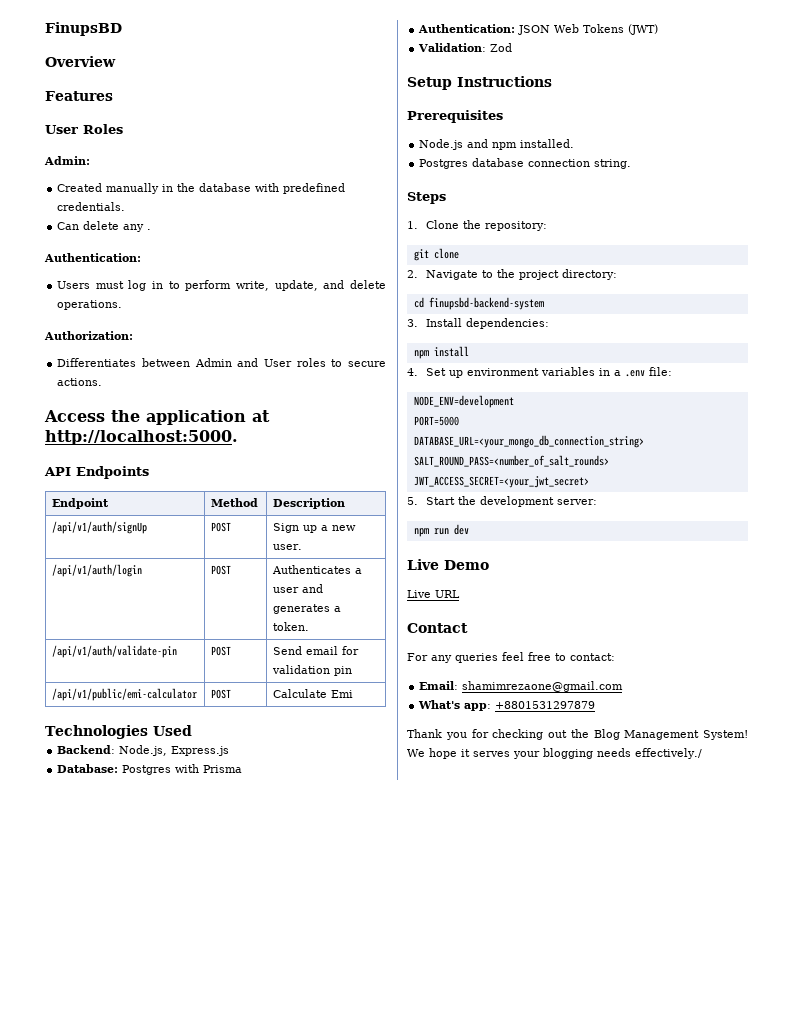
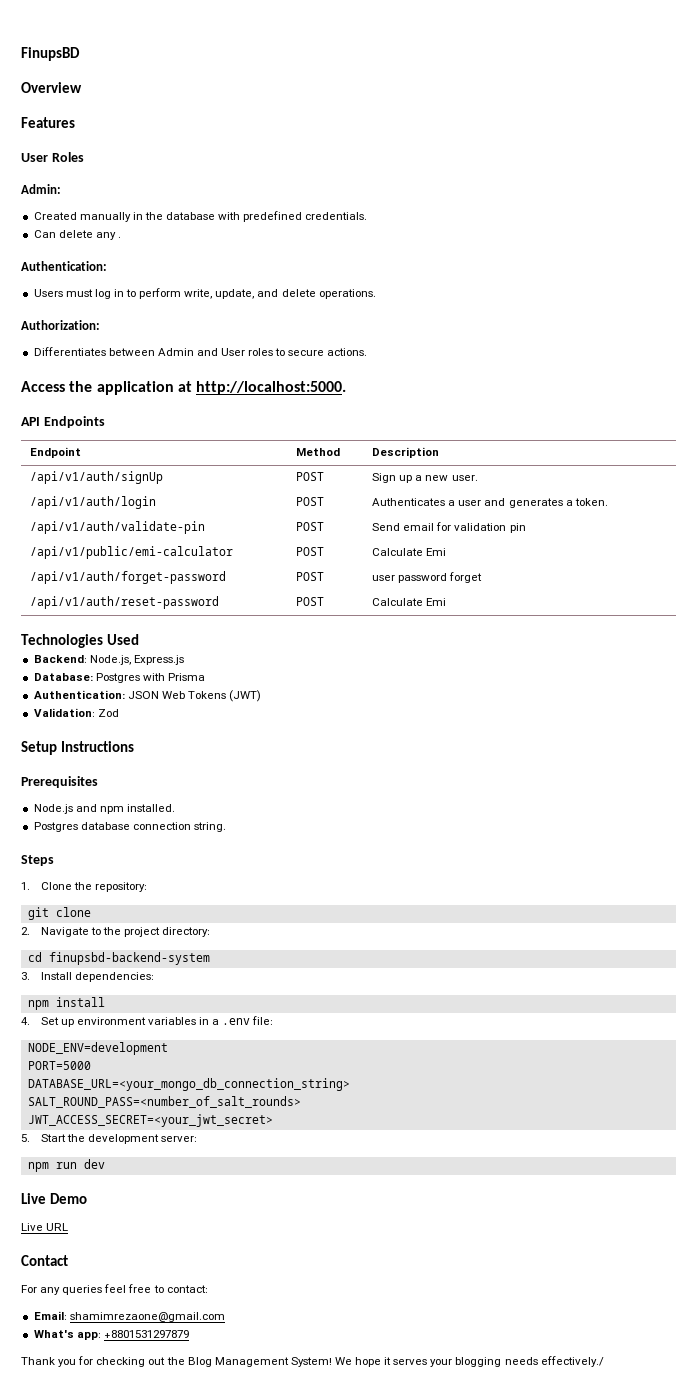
(353, 694) none -> [30,571,227,584] [296,572,325,581] [372,572,483,583] [30,596,220,609] [296,597,325,606] [372,598,447,606] // /api/v1/auth/forget-password | POST | user password forget // /api/v1/auth/reset-password | POST | Calculate Emi

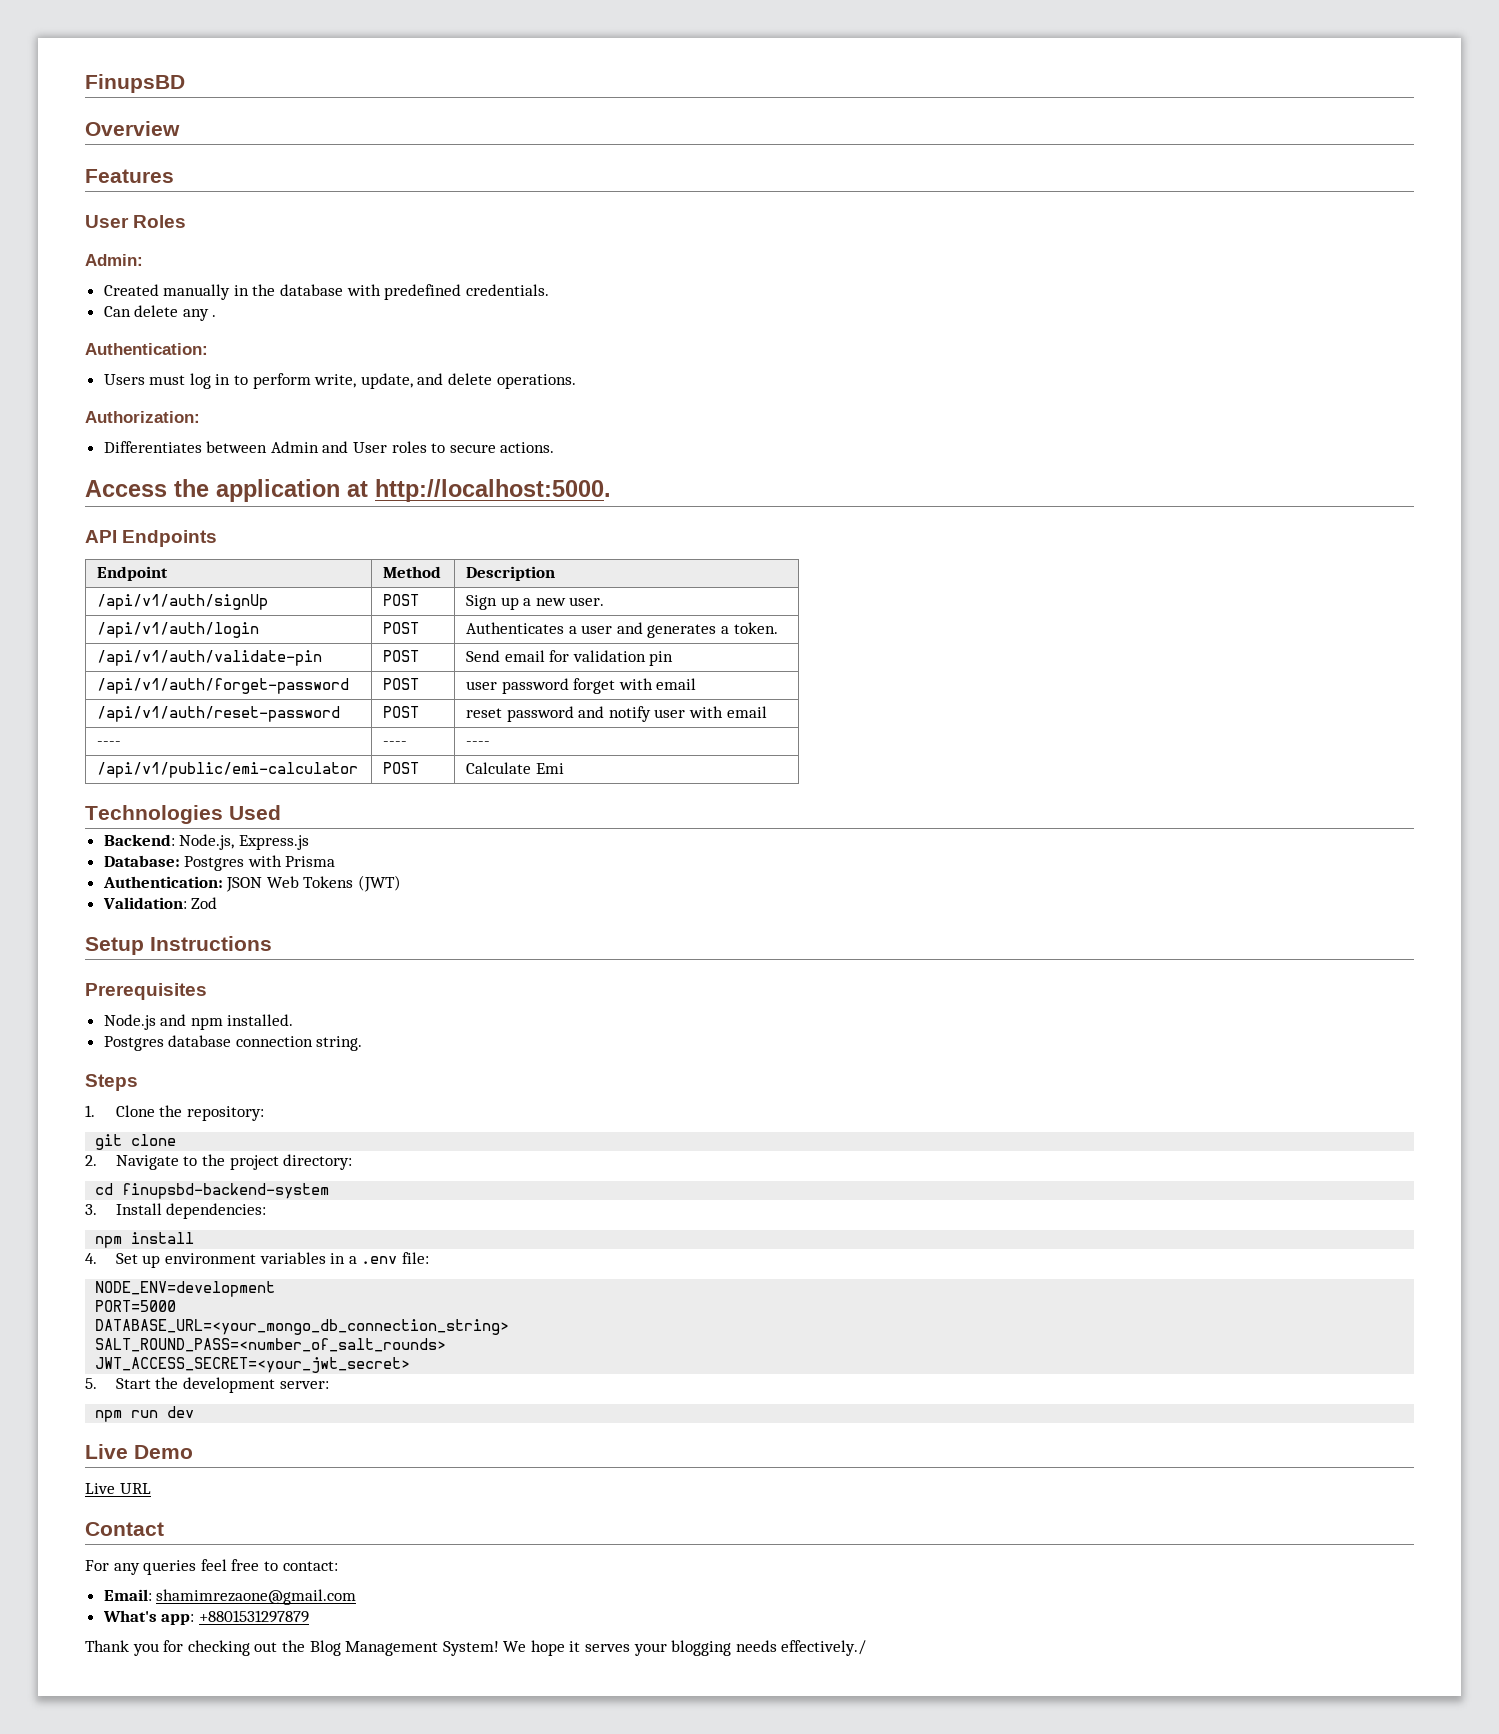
[30,546,234,559] [296,547,325,556] [372,548,447,556] // /api/v1/public/emi-calculator | POST | Calculate Emi -> (674, 658) none
(483, 577) none -> [618,678,697,690] with email
(325, 601) none -> [466,706,767,722] [97,741,122,746] [383,741,408,746] [466,741,491,746] [97,762,359,778] [383,762,420,774] | reset password and notify user with email // ---- | ---- | ---- // /api/v1/public/emi-calculator | POST

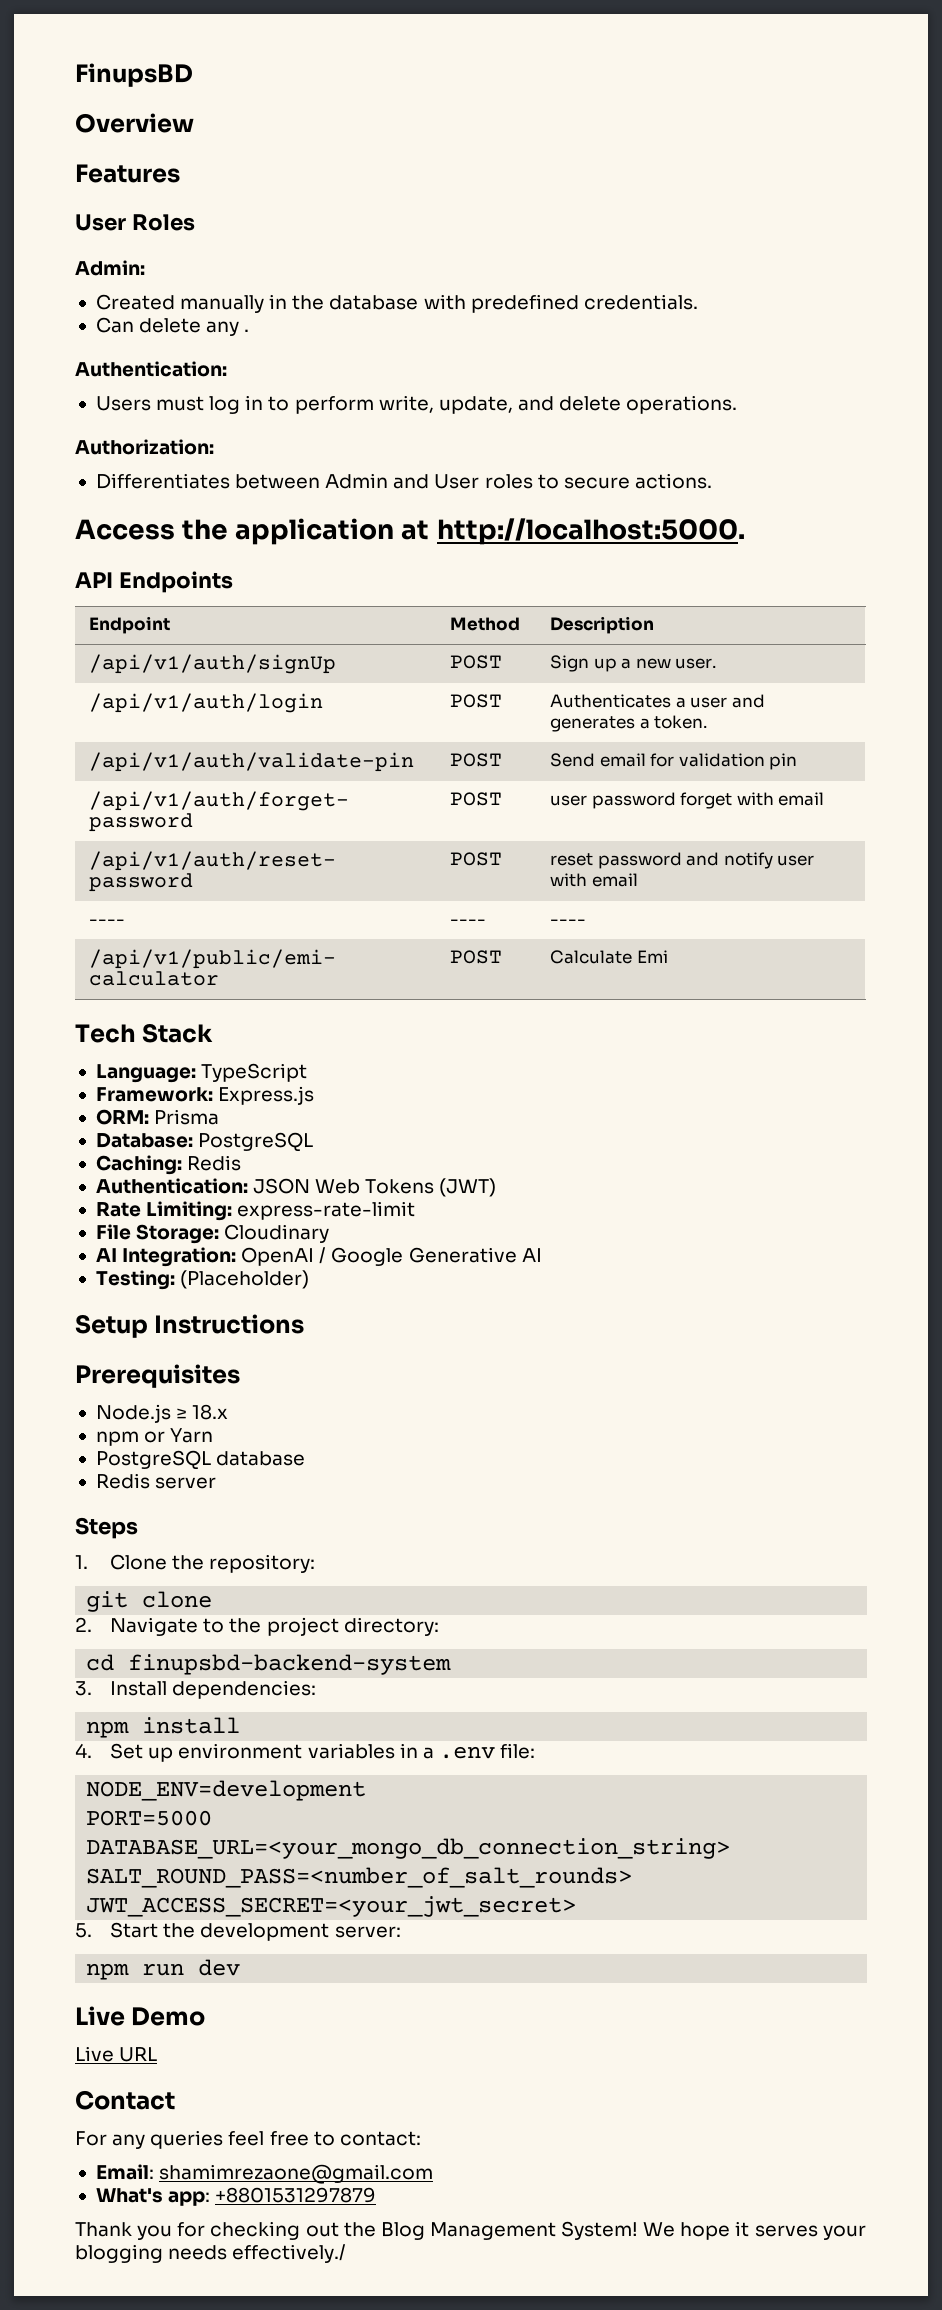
[85,805,281,824] [103,834,235,850] Technologies Used // Backend: Node.js, -> [75,1023,214,1043] [95,1063,308,1083] [95,1087,213,1102] Tech Stack // Language: TypeScript // Framework:
(309, 842) none -> [95,1109,220,1125] // ORM: Prisma
[184,855,336,871] Postgres with Prisma -> [198,1132,314,1152] [95,1155,242,1175] PostgreSQL // Caching: Redis
[102,897,218,909] [85,936,272,955] [85,983,207,1000] [103,1014,294,1030] [103,1035,363,1051] Validation: Zod // Setup Instructions // Prerequisites // Node.js and npm installed. // Postgres database connection string. -> [95,1201,416,1221] [95,1224,330,1244] [95,1247,542,1267] [95,1270,310,1290] [75,1314,305,1338] [75,1364,240,1388] [95,1404,229,1423] [95,1428,214,1446] [95,1450,306,1470] [95,1473,217,1489] Rate Limiting: express-rate-limit // File Storage: Cloudinary // AI Integration: OpenAI / Google Generative AI // Testing: (Placeholder) // Setup Instructions // Prerequisites // Node.js ≥ 18.x // npm or Yarn // PostgreSQL database // Redis server

